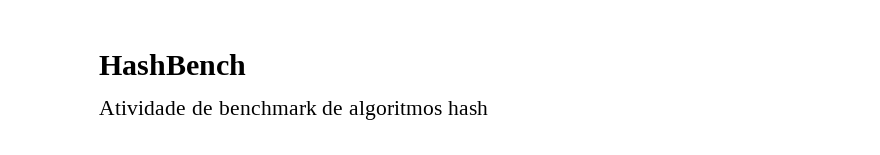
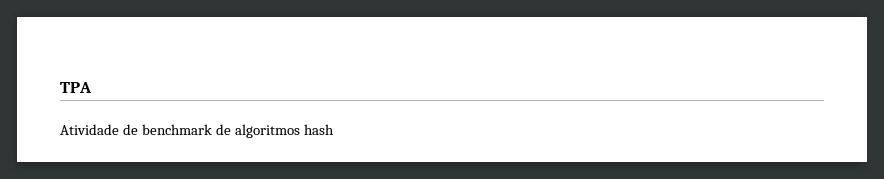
[99,54,246,75] HashBench -> [60,82,92,93] TPA

